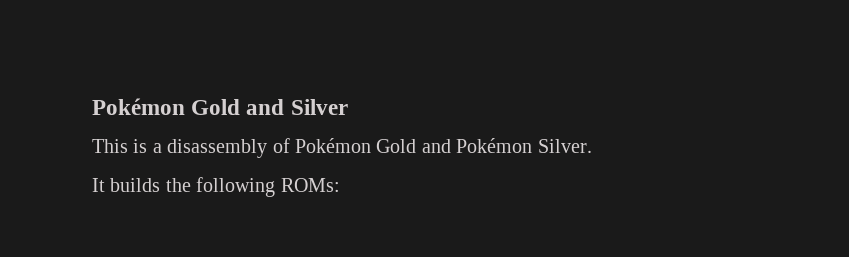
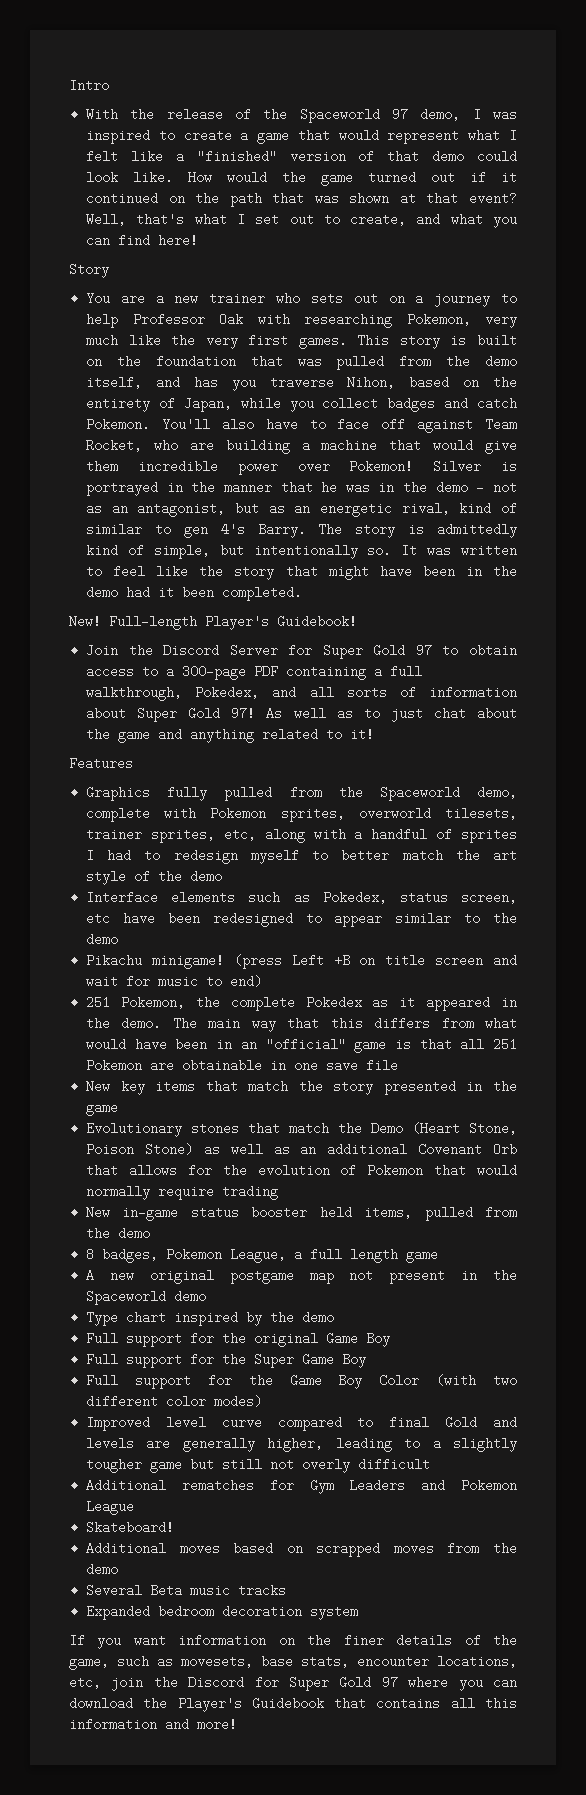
[92,98,348,115] [92,138,592,158] [92,177,340,197] Pokémon Gold and Silver // This is a disassembly of Pokémon Gold and Pokémon Silver. // It builds the following ROMs: -> [69,79,109,92] [86,108,517,123] [86,129,517,144] [86,150,517,163] [86,171,518,186] [86,192,517,207] [86,213,517,228] [86,234,199,247] [69,263,109,278] [86,292,517,307] [86,313,517,328] [86,334,517,349] [86,355,517,370] [86,376,517,391] [86,397,517,412] [86,418,517,433] [86,439,517,454] [86,460,517,475] [86,481,517,496] [86,502,517,517] [86,523,517,538] [86,544,517,559] [86,565,518,580] [86,586,303,601] [69,615,357,630] [86,644,517,659] [86,665,423,680] [86,686,517,701] [86,707,518,722] [86,728,375,743] [69,757,133,770] [86,786,517,801] [86,807,517,822] [86,828,517,843] [86,849,517,864] [86,870,223,885] [86,891,517,904] [86,912,517,927] [86,933,119,946] [86,954,517,969] [86,975,263,988] [86,996,517,1011] [86,1017,517,1032] [86,1038,517,1053] [86,1059,399,1072] [86,1080,517,1095] [86,1101,119,1116] [86,1122,517,1137] [86,1143,517,1156] [86,1164,517,1177] [86,1185,279,1200] [86,1206,517,1221] [86,1227,151,1240] [86,1248,439,1263] [86,1269,517,1284] [86,1290,207,1305] [86,1311,335,1326] [86,1332,391,1347] [86,1353,367,1368] [86,1374,517,1389] [86,1395,263,1408] [86,1416,517,1431] [86,1437,517,1452] [86,1458,431,1473] [86,1479,517,1494] [86,1500,135,1515] [86,1521,175,1534] [86,1542,517,1557] [86,1563,119,1576] [86,1584,287,1597] [86,1605,359,1620] [69,1634,517,1649] [69,1655,517,1670] [69,1676,517,1691] [69,1697,517,1712] [69,1718,237,1731] Intro // With the release of the Spaceworld 97 demo, I was inspired to create a game that would represent what I felt like a "finished" version of that demo could look like. How would the game turned out if it continued on the path that was shown at that event? Well, that's what I set out to create, and what you can find here! // Story // You are a new trainer who sets out on a journey to help Professor Oak with researching Pokemon, very much like the very first games. This story is built on the foundation that was pulled from the demo itself, and has you traverse Nihon, based on the entirety of Japan, while you collect badges and catch Pokemon. You'll also have to face off against Team Rocket, who are building a machine that would give them incredible power over Pokemon! Silver is portrayed in the manner that he was in the demo - not as an antagonist, but as an energetic rival, kind of similar to gen 4's Barry. The story is admittedly kind of simple, but intentionally so. It was written to feel like the story that might have been in the demo had it been completed. // New! Full-length Player's Guidebook! // Join the Discord Server for Super Gold 97 to obtain access to a 300-page PDF containing a full walkthrough, Pokedex, and all sorts of information about Super Gold 97! As well as to just chat about the game and anything related to it! // Features // Graphics fully pulled from the Spaceworld demo, complete with Pokemon sprites, overworld tilesets, trainer sprites, etc, along with a handful of sprites I had to redesign myself to better match the art style of the demo // Interface elements such as Pokedex, status screen, etc have been redesigned to appear similar to the demo // Pikachu minigame! (press Left +B on title screen and wait for music to end) // 251 Pokemon, the complete Pokedex as it appeared in the demo. The main way that this differs from what would have been in an "official" game is that all 251 Pokemon are obtainable in one save file // New key items that match the story presented in the game // Evolutionary stones that match the Demo (Heart Stone, Poison Stone) as well as an additional Covenant Orb that allows for the evolution of Pokemon that would normally require trading // New in-game status booster held items, pulled from the demo // 8 badges, Pokemon League, a full length game // A new original postgame map not present in the Spaceworld demo // Type chart inspired by the demo // Full support for the original Game Boy // Full support for the Super Game Boy // Full support for the Game Boy Color (with two different color modes) // Improved level curve compared to final Gold and levels are generally higher, leading to a slightly tougher game but still not overly difficult // Additional rematches for Gym Leaders and Pokemon League // Skateboard! // Additional moves based on scrapped moves from the demo // Several Beta music tracks // Expanded bedroom decoration system // If you want information on the finer details of the game, such as movesets, base stats, encounter locations, etc, join the Discord for Super Gold 97 where you can download the Player's Guidebook that contains all this information and more!

